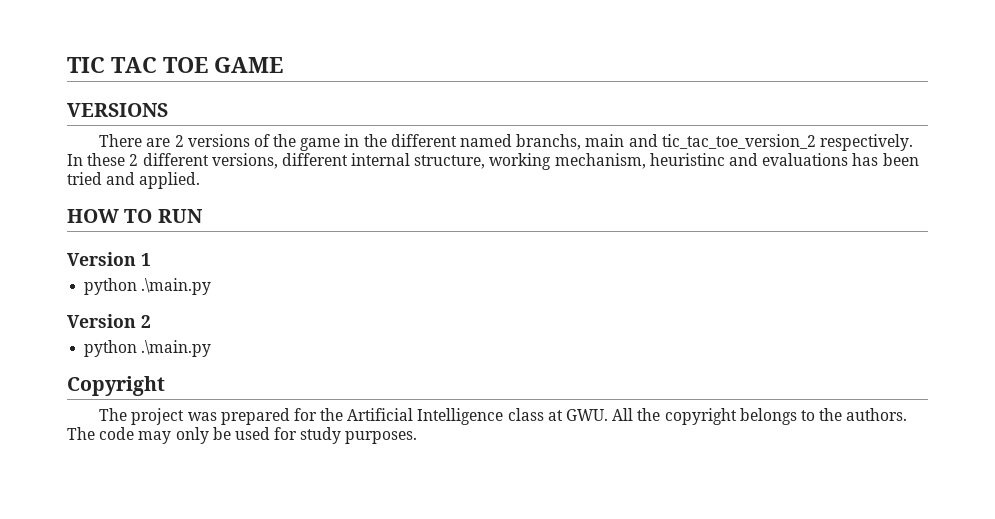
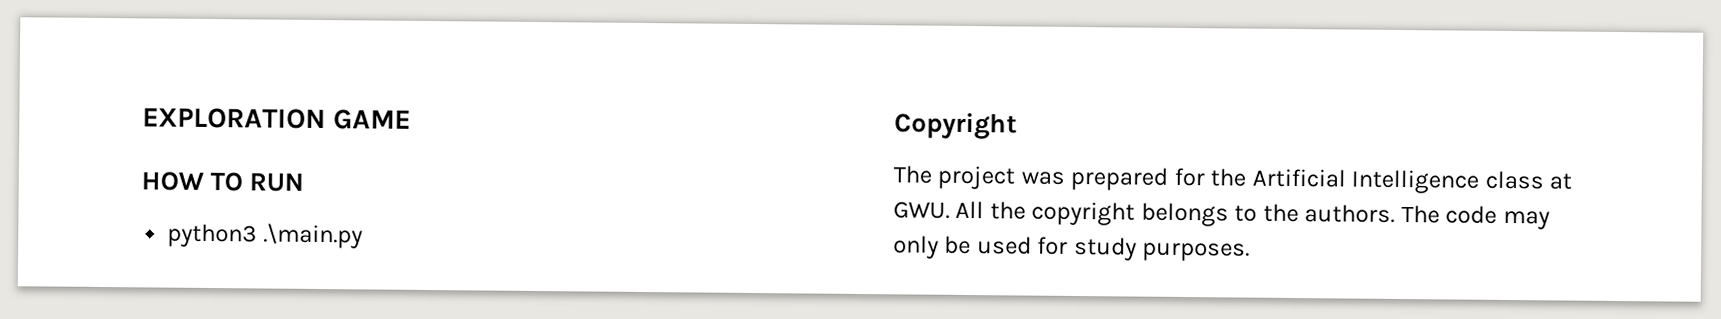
[67,57,283,73] [67,103,168,117] [99,134,913,151] [67,153,919,170] [67,172,201,189] [67,209,203,223] [67,252,151,266] [84,278,212,295] [67,314,151,328] [84,340,138,357] TIC TAC TOE GAME // VERSIONS // There are 2 versions of the game in the different named branchs, main and tic_tac_toe_version_2 respectively. In these 2 different versions, different internal structure, working mechanism, heuristinc and evaluations has been tried and applied. // HOW TO RUN // Version 1 // python .\main.py // Version 2 // python -> [142,107,411,130] [141,171,305,192] [167,223,258,248] EXPLORATION GAME // HOW TO RUN // python3

